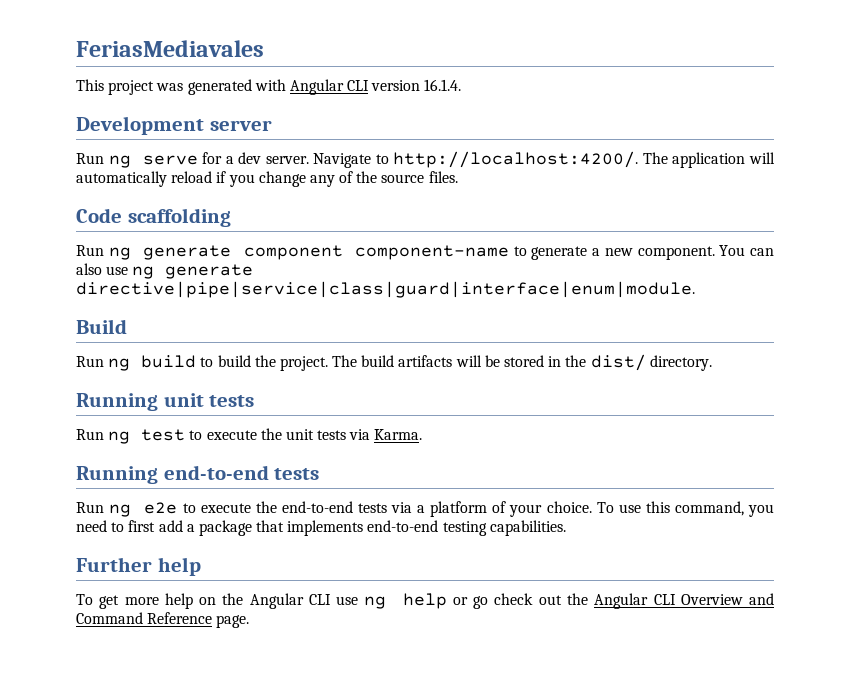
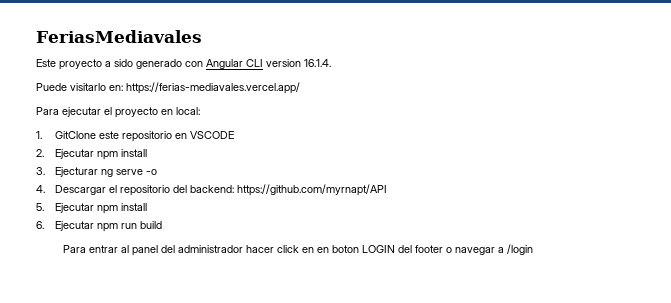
[76,79,462,95] [76,116,272,135] [76,151,776,168] [76,171,458,187] [76,208,231,227] [76,245,774,260] [76,263,254,279] [76,281,695,298] [76,319,127,334] [76,354,712,371] [76,393,255,411] [76,428,423,444] [76,465,320,484] [76,501,774,517] [76,520,566,536] [76,557,201,576] [76,593,774,609] [76,612,250,628] This project was generated with Angular CLI version 16.1.4. // Development server // Run ng serve for a dev server. Navigate to http://localhost:4200/. The application will automatically reload if you change any of the source files. // Code scaffolding // Run ng generate component component-name to generate a new component. You can also use ng generate directive|pipe|service|class|guard|interface|enum|module. // Build // Run ng build to build the project. The build artifacts will be stored in the dist/ directory. // Running unit tests // Run ng test to execute the unit tests via Karma. // Running end-to-end tests // Run ng e2e to execute the end-to-end tests via a platform of your choice. To use this command, you need to first add a package that implements end-to-end testing capabilities. // Further help // To get more help on the Angular CLI use ng help or go check out the Angular CLI Overview and Command Reference page. -> [36,59,331,70] [36,82,300,94] [36,107,200,118] [36,131,234,142] [36,149,147,160] [36,167,157,177] [36,184,387,196] [36,203,147,214] [36,221,162,232] [62,244,533,256] Este proyecto a sido generado con Angular CLI version 16.1.4. // Puede visitarlo en: https://ferias-mediavales.vercel.app/ // Para ejecutar el proyecto en local: // 1. GitClone este repositorio en VSCODE // 2. Ejecutar npm install // 3. Ejecturar ng serve -o // 4. Descargar el repositorio del backend: https://github.com/myrnapt/API // 5. Ejecutar npm install // 6. Ejecutar npm run build // Para entrar al panel del administrador hacer click en en boton LOGIN del footer o navegar a /login

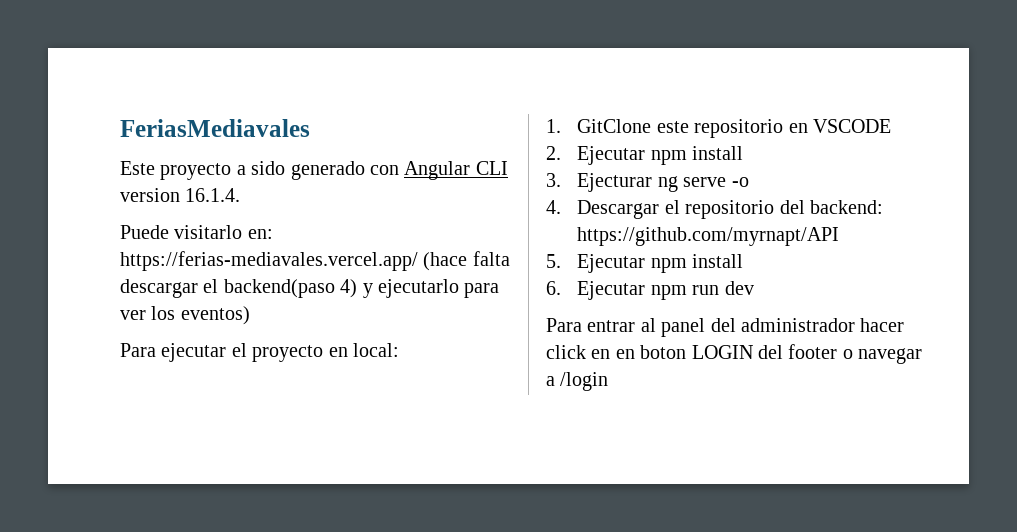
(300, 88) none -> [423,251,510,271] [120,279,500,298] [120,306,250,325] (hace falta descargar el backend(paso 4) y ejecutarlo para ver los eventos)
[139,221,162,229] build -> [724,281,754,295] dev

